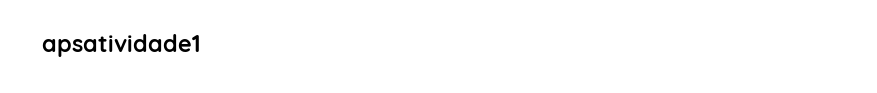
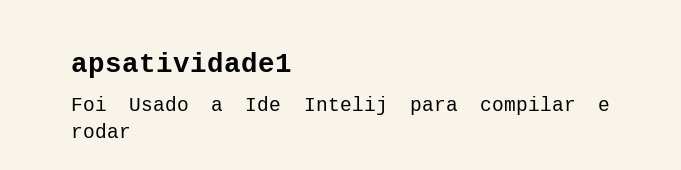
(201, 45) none -> [71,96,610,115] [71,123,131,138] // Foi Usado a Ide Intelij para compilar e rodar

